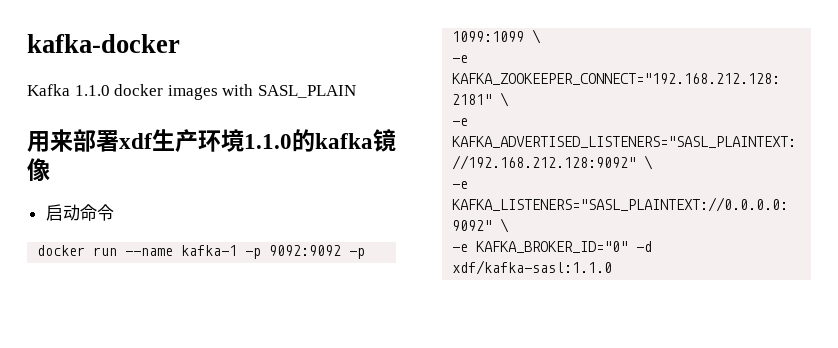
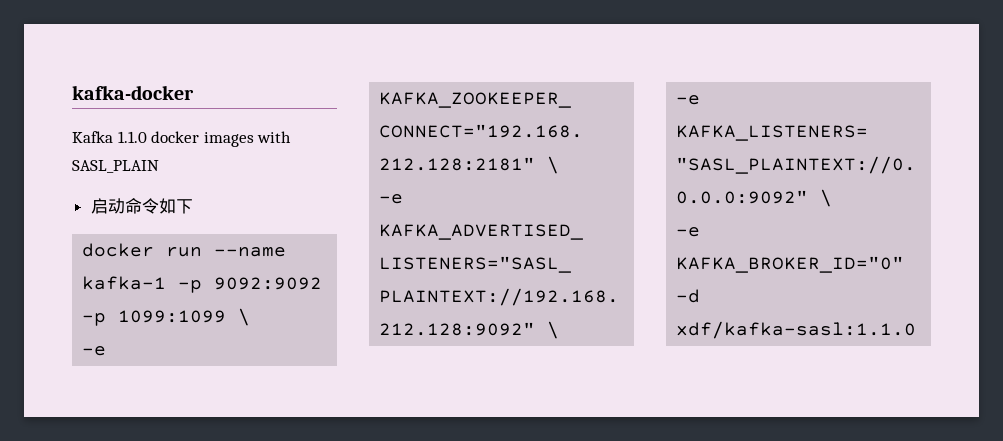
[27,129,396,153] [27,158,50,181] // 用来部署xdf生产环境1.1.0的kafka镜像 -> (159, 166) none
(114, 212) none -> [158,198,193,214] 如下

